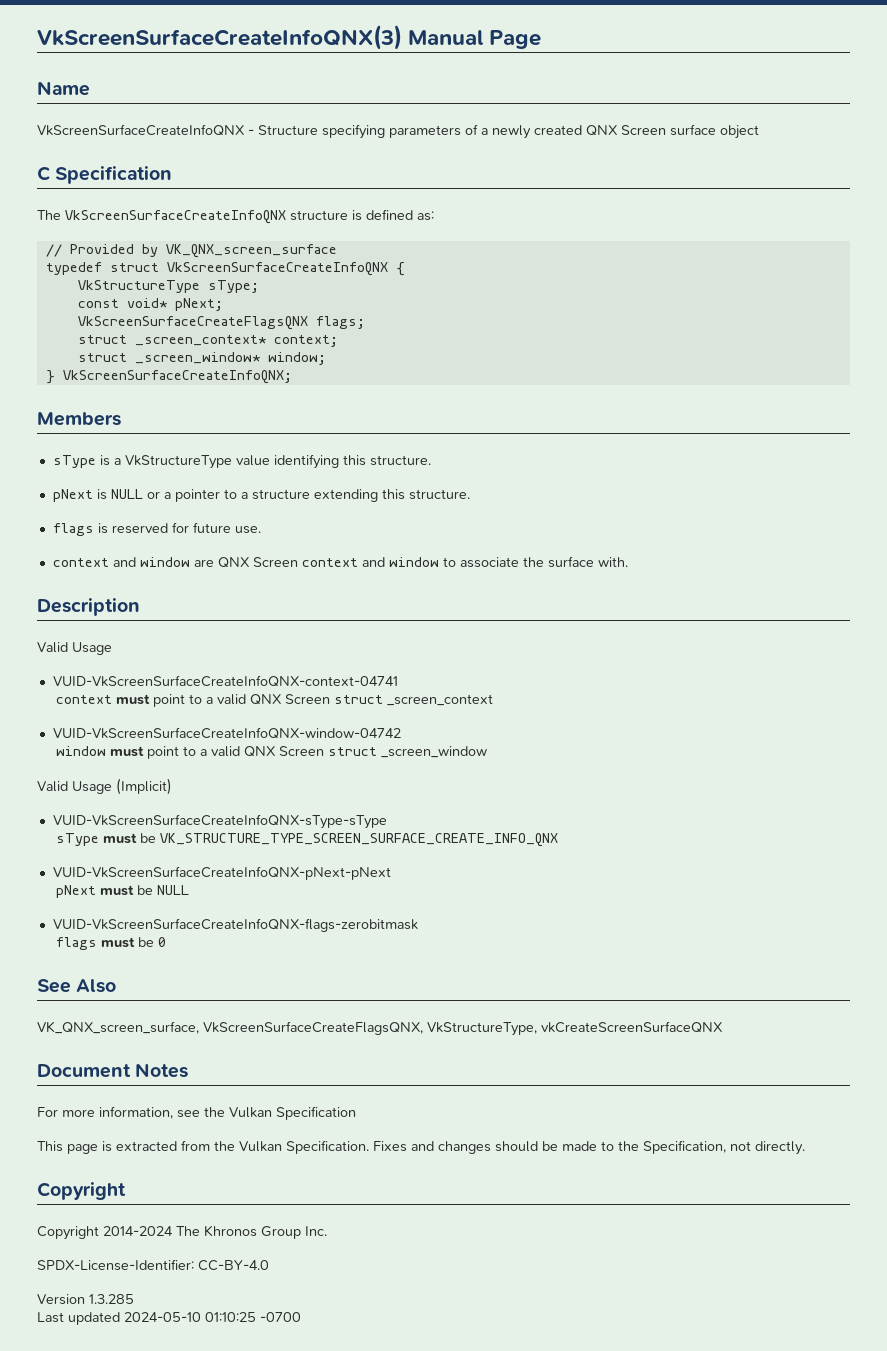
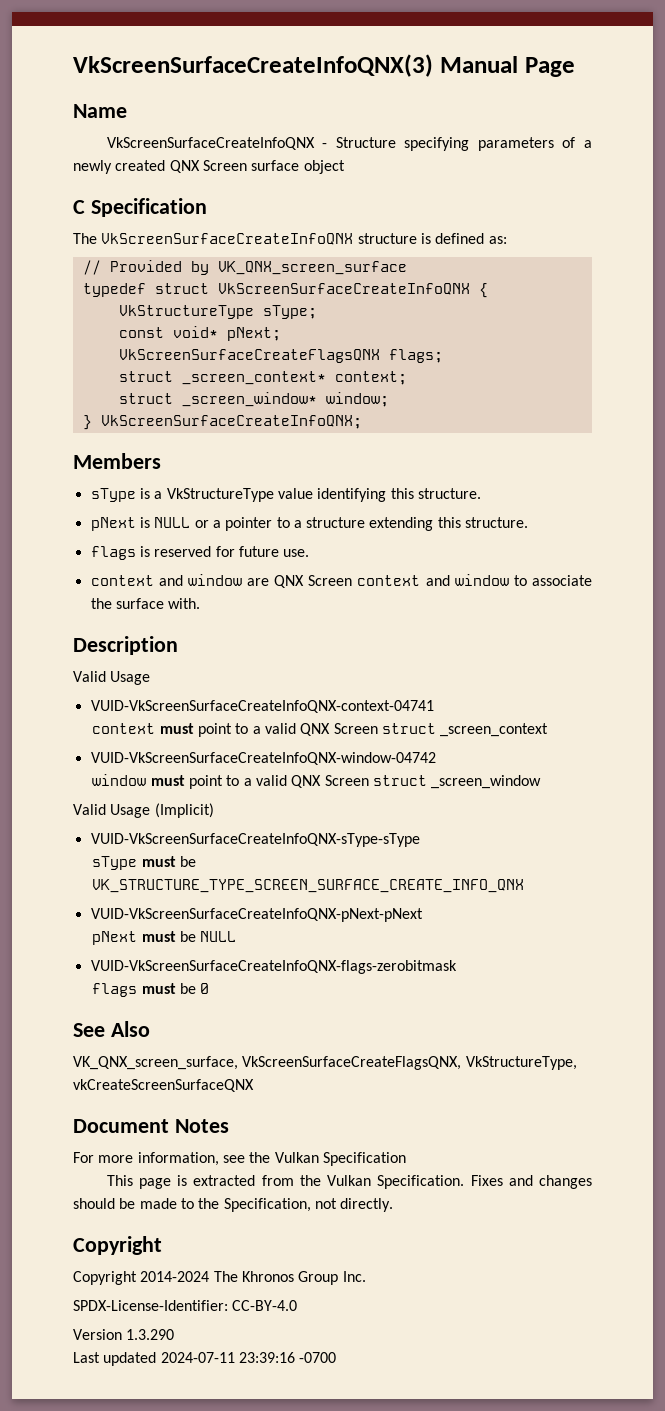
[89,1294,134,1304] 1.3.285 -> [126,1329,175,1340] 1.3.290
[124,1312,256,1322] 2024-05-10 01:10:25 -> [160,1352,295,1363] 2024-07-11 23:39:16

